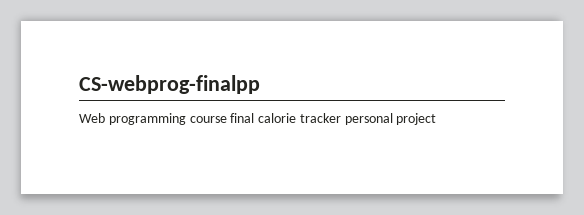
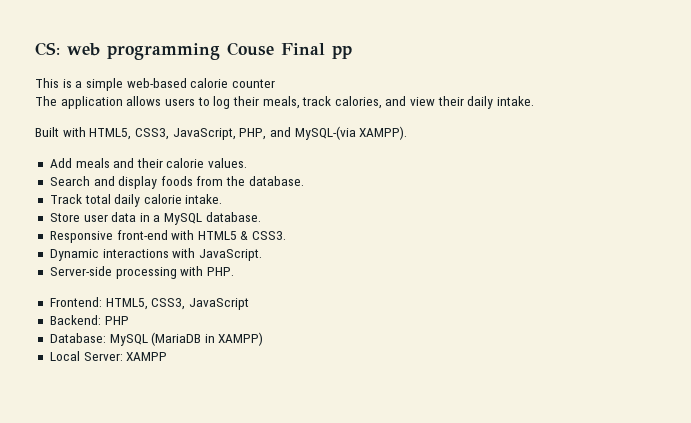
[79,75,260,94] [79,113,437,125] CS-webprog-finalpp // Web programming course final calorie tracker personal project -> [35,42,352,60] [35,78,275,91] [35,96,535,109] [35,126,408,140] [49,158,248,168] [49,176,304,189] [49,194,223,207] [49,212,261,225] [49,230,287,243] [49,248,262,261] [49,266,234,279] [49,297,249,310] [49,315,129,325] [49,332,264,346] [49,351,168,361] CS: web programming Couse Final pp // This is a simple web-based calorie counter // The application allows users to log their meals, track calories, and view their daily intake. // Built with HTML5, CSS3, JavaScript, PHP, and MySQL-(via XAMPP). // Add meals and their calorie values. // Search and display foods from the database. // Track total daily calorie intake. // Store user data in a MySQL database. // Responsive front-end with HTML5 & CSS3. // Dynamic interactions with JavaScript. // Server-side processing with PHP. // Frontend: HTML5, CSS3, JavaScript // Backend: PHP // Database: MySQL (MariaDB in XAMPP) // Local Server: XAMPP

